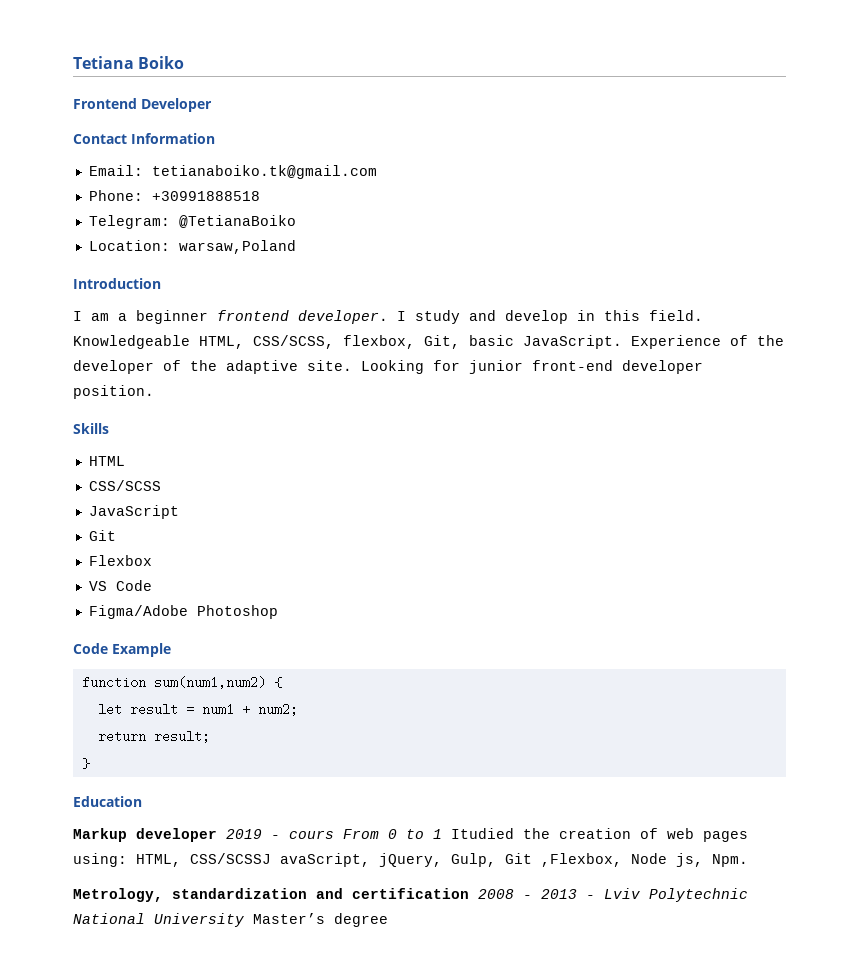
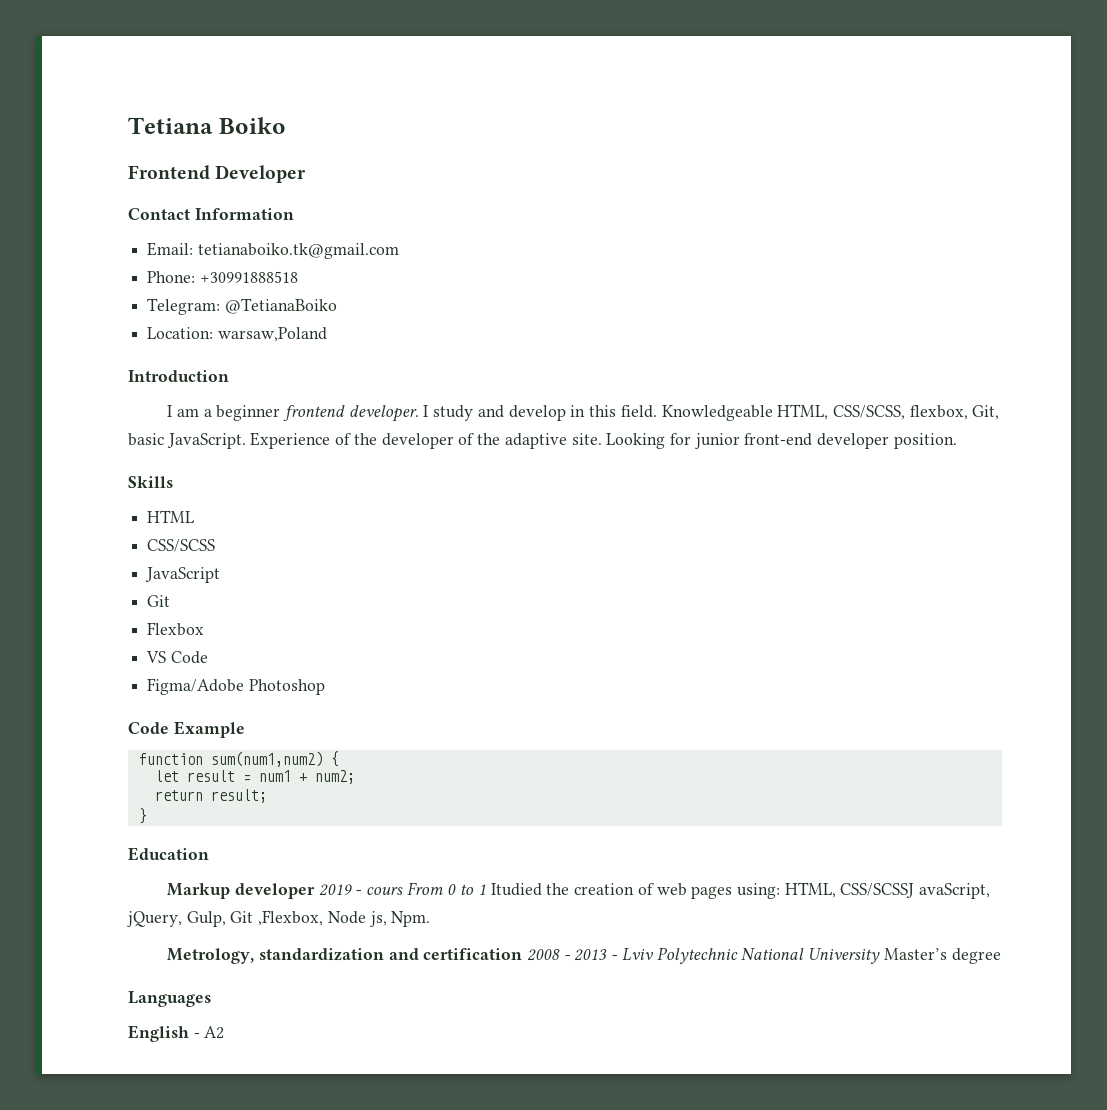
(388, 920) none -> [128,991,211,1007] [128,1025,225,1042] // Languages // English - A2

